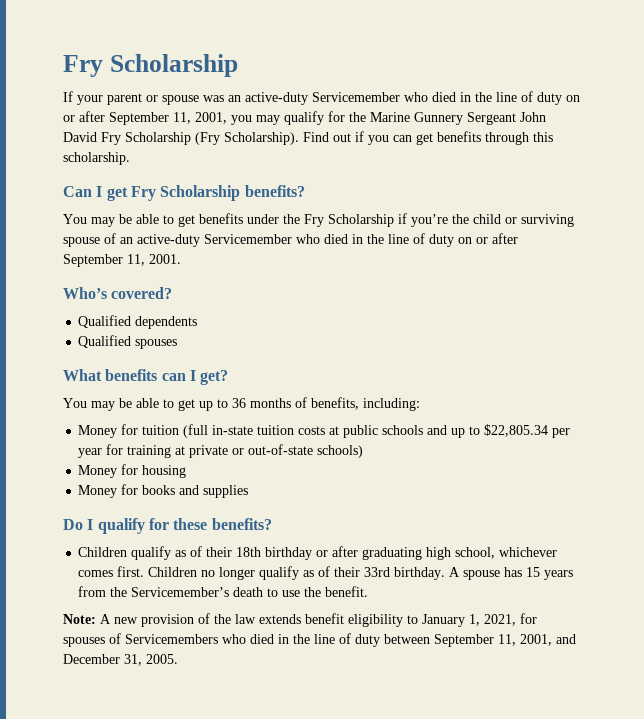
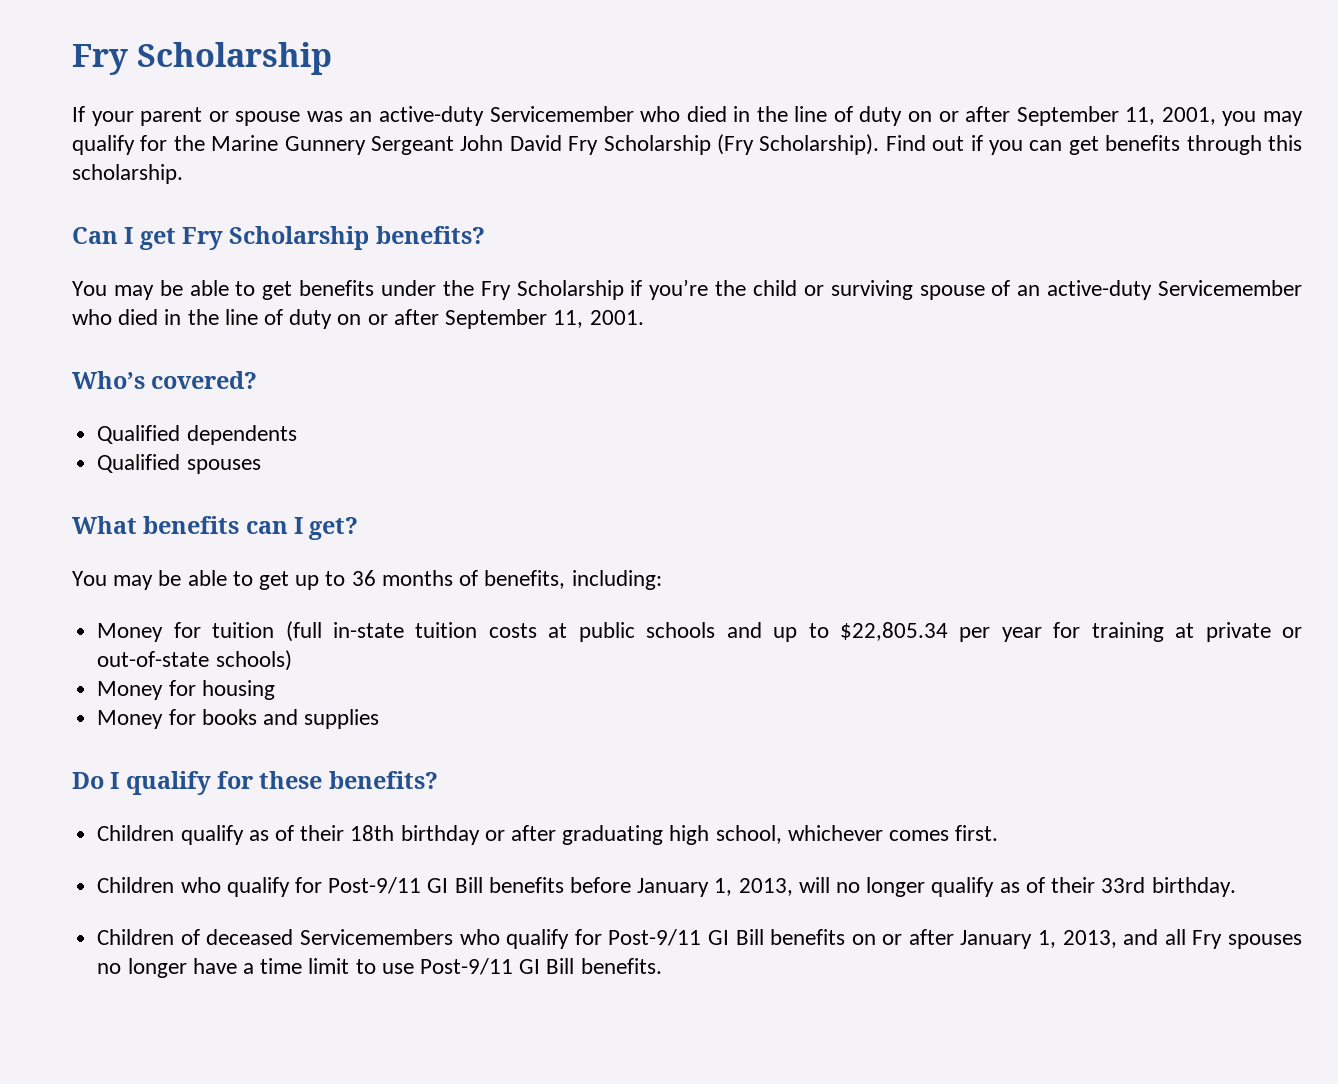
[148,567,198,577] Children -> [97,877,830,897] // Children who qualify for Post-9/11 GI Bill benefits before January 1, 2013, will
[449,567,574,580] [78,586,369,597] [63,613,537,627] [63,633,576,647] [63,654,178,666] A spouse has 15 years from the Servicemember’s death to use the benefit. // Note: A new provision of the law extends benefit eligibility to January 1, 2021, for spouses of Servicemembers who died in the line of duty between September 11, 2001, and December 31, 2005. -> [97,929,1303,949] [97,958,662,978] // Children of deceased Servicemembers who qualify for Post-9/11 GI Bill benefits on or after January 1, 2013, and all Fry spouses no longer have a time limit to use Post-9/11 GI Bill benefits.

